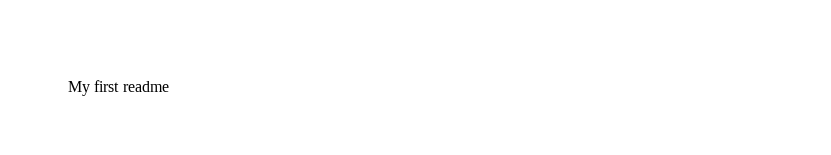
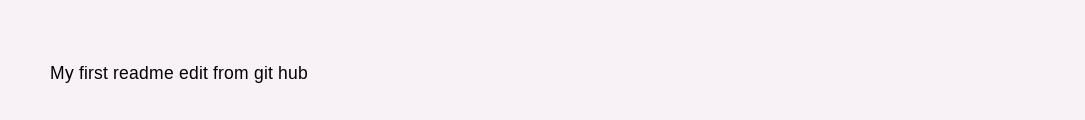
(169, 86) none -> [179,66,308,83] edit from git hub

